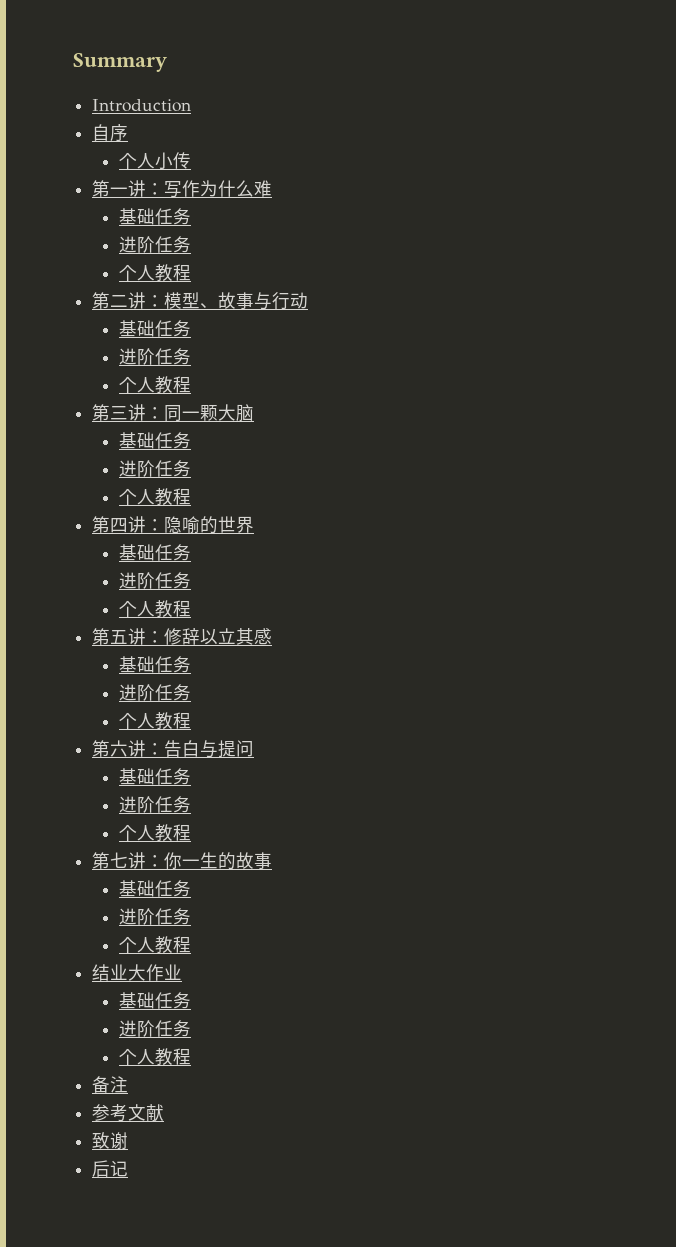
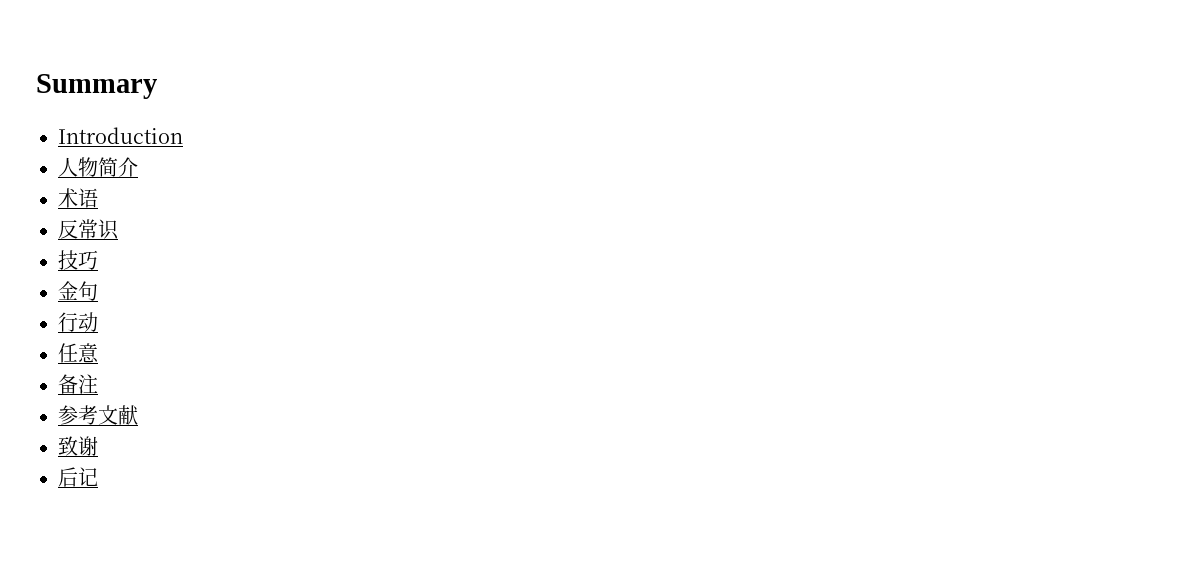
[92,124,129,142] [118,152,191,170] [92,180,273,198] [118,208,191,225] [118,236,191,253] [118,264,191,282] [92,292,309,310] [118,320,191,337] [118,348,191,365] [118,376,191,394] [92,404,255,422] [118,432,191,449] [118,460,191,477] [118,488,191,506] [92,516,255,534] [118,544,191,561] [118,572,191,589] [118,600,191,618] [92,628,273,645] [118,656,191,673] [118,684,191,701] [118,712,191,730] [92,740,255,758] [118,768,191,785] [118,796,191,813] [118,824,191,842] [92,852,273,870] [118,880,191,897] [118,908,191,925] [118,936,191,954] [92,964,183,981] [118,992,191,1009] [118,1020,191,1037] [118,1048,191,1066] 自序 // 个人小传 // 第一讲：写作为什么难 // 基础任务 // 进阶任务 // 个人教程 // 第二讲：模型、故事与行动 // 基础任务 // 进阶任务 // 个人教程 // 第三讲：同一颗大脑 // 基础任务 // 进阶任务 // 个人教程 // 第四讲：隐喻的世界 // 基础任务 // 进阶任务 // 个人教程 // 第五讲：修辞以立其感 // 基础任务 // 进阶任务 // 个人教程 // 第六讲：告白与提问 // 基础任务 // 进阶任务 // 个人教程 // 第七讲：你一生的故事 // 基础任务 // 进阶任务 // 个人教程 // 结业大作业 // 基础任务 // 进阶任务 // 个人教程 -> [58,157,138,177] [58,188,98,208] [58,219,119,240] [58,250,98,270] [58,281,98,301] [58,312,98,332] [58,343,99,363] 人物简介 // 术语 // 反常识 // 技巧 // 金句 // 行动 // 任意

